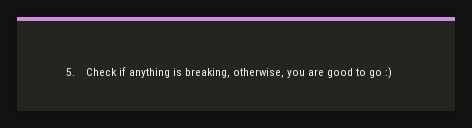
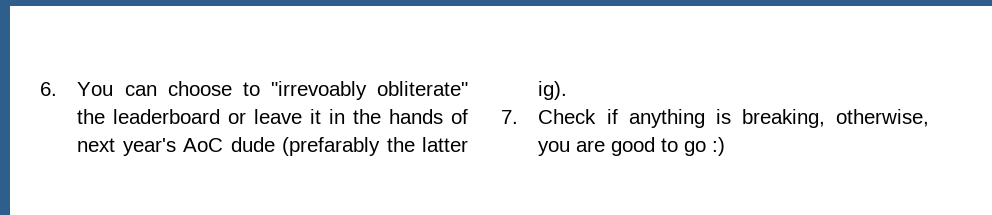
[66,68,75,76] 5. -> [40,81,468,100] [77,109,469,124] [77,137,469,156] [538,81,568,100] [501,110,518,124] 6. You can choose to "irrevoably obliterate" the leaderboard or leave it in the hands of next year's AoC dude (prefarably the latter ig). // 7.

